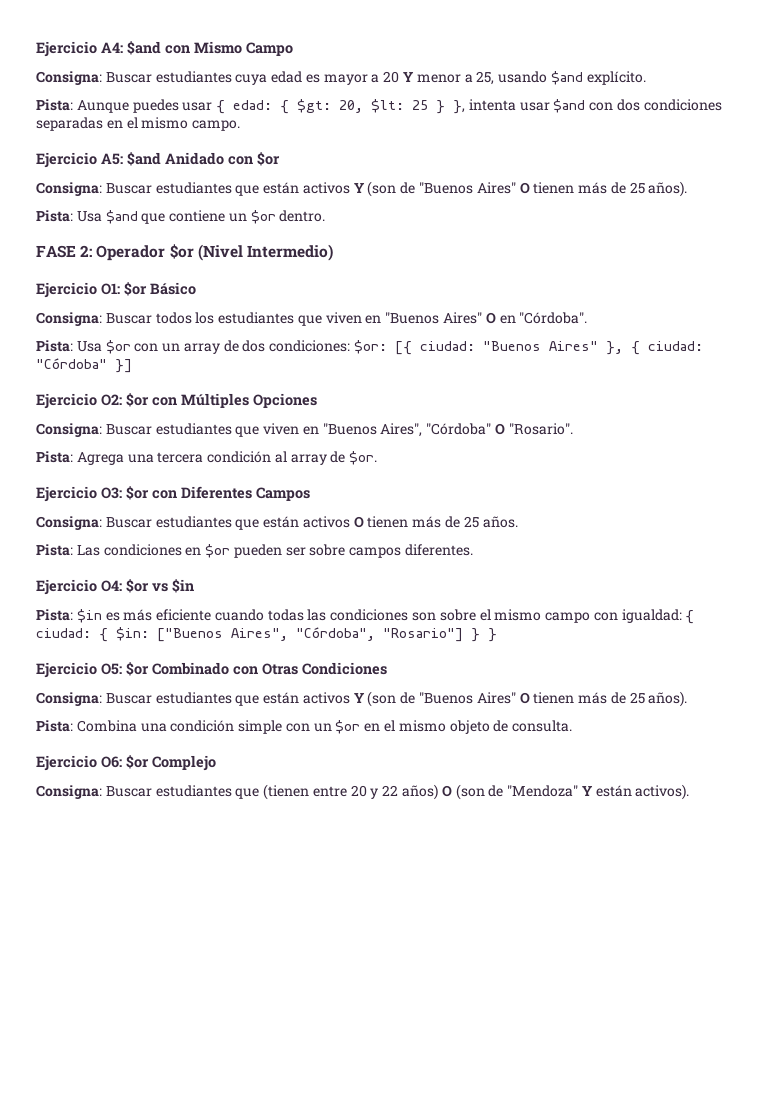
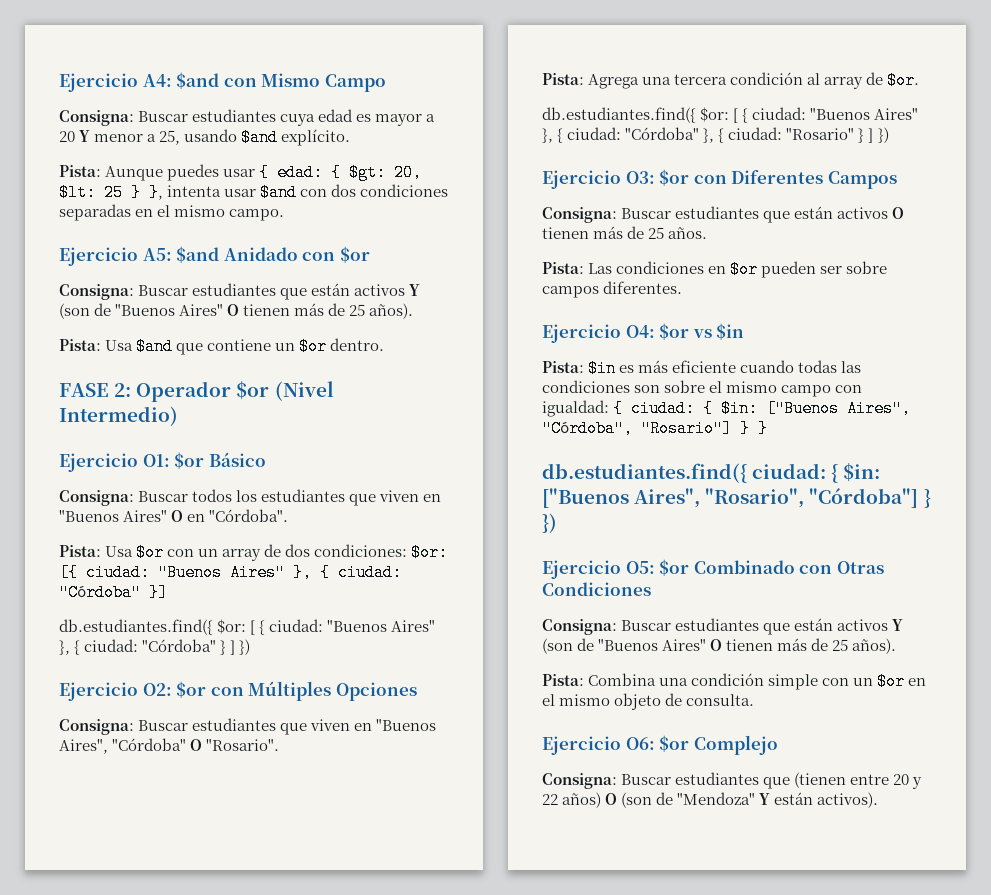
(132, 366) none -> [59,619,436,635] [59,639,251,655] // db.estudiantes.find({ $or: [ { ciudad: "Buenos Aires" }, { ciudad: "Córdoba" } ] })
(378, 458) none -> [542,107,919,123] [542,127,889,143] // db.estudiantes.find({ $or: [ { ciudad: "Buenos Aires" }, { ciudad: "Córdoba" }, { ciudad: "Rosario" } ] })
(497, 635) none -> [542,463,881,483] [542,488,931,508] [542,513,557,533] // db.estudiantes.find({ ciudad: { $in: ["Buenos Aires", "Rosario", "Córdoba"] } })

